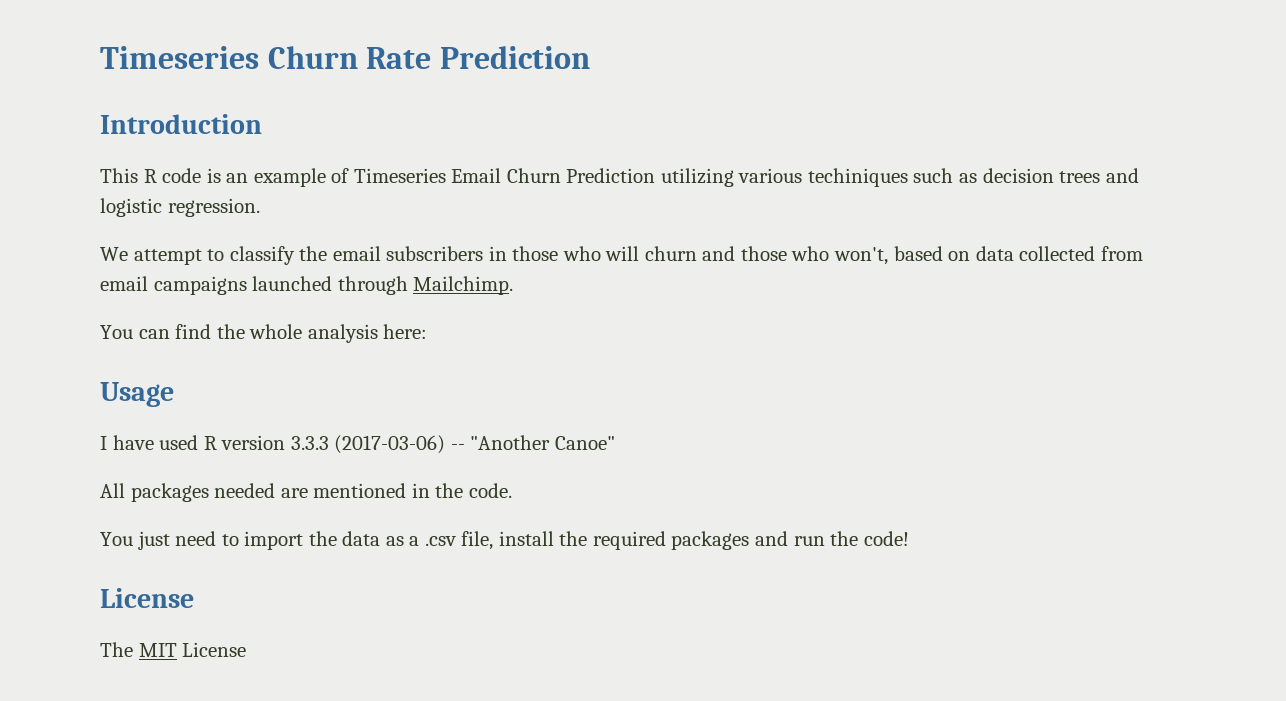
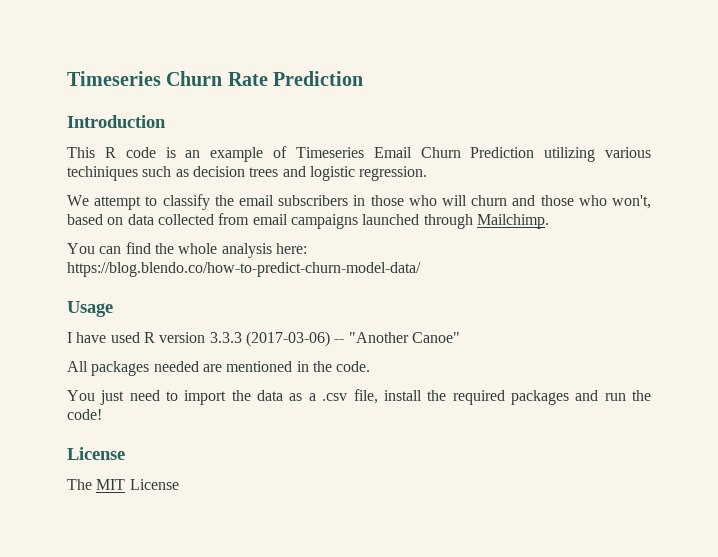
(428, 331) none -> [67,262,421,277] https://blog.blendo.co/how-to-predict-churn-model-data/

